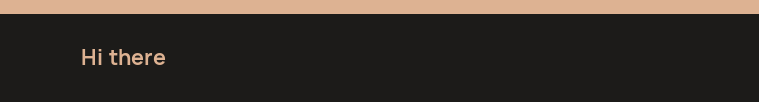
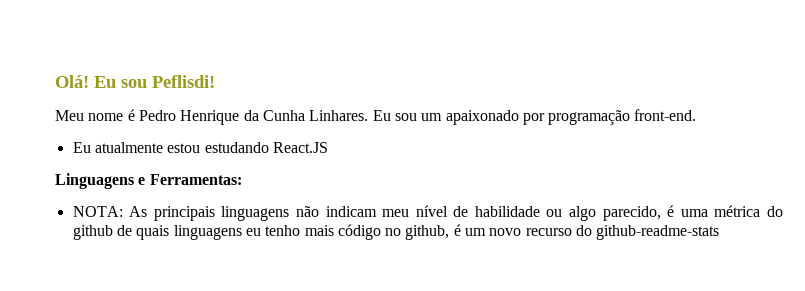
[81,49,166,65] Hi there -> [55,75,215,88] [55,109,697,125] [72,142,328,153] [55,173,242,189] [72,205,783,221] [72,224,720,240] Olá! Eu sou Peflisdi! // Meu nome é Pedro Henrique da Cunha Linhares. Eu sou um apaixonado por programação front-end. // Eu atualmente estou estudando React.JS // Linguagens e Ferramentas: // NOTA: As principais linguagens não indicam meu nível de habilidade ou algo parecido, é uma métrica do github de quais linguagens eu tenho mais código no github, é um novo recurso do github-readme-stats

